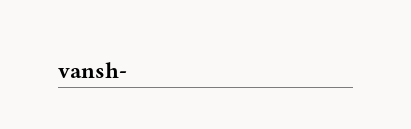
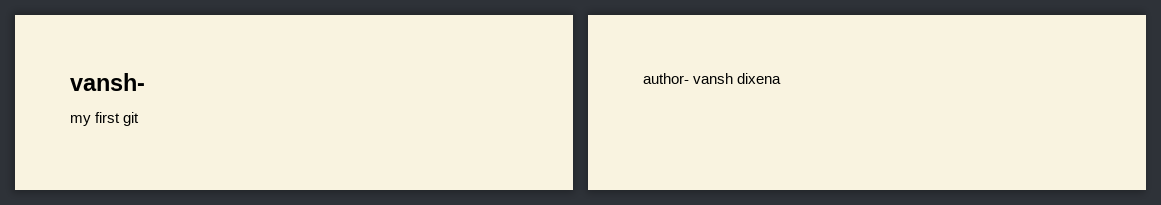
(127, 70) none -> [70,112,140,126] [643,73,782,84] // my first git // author- vansh dixena

